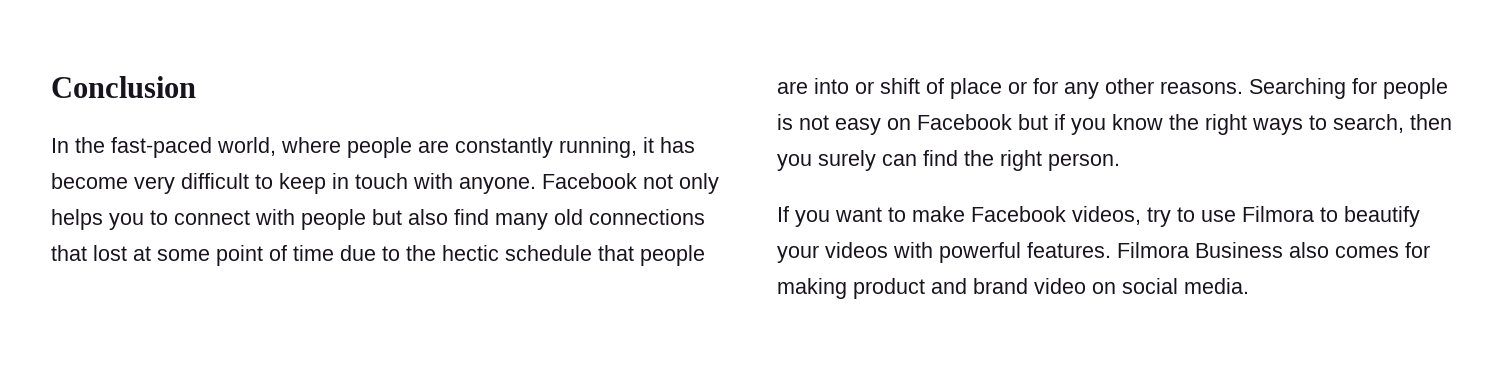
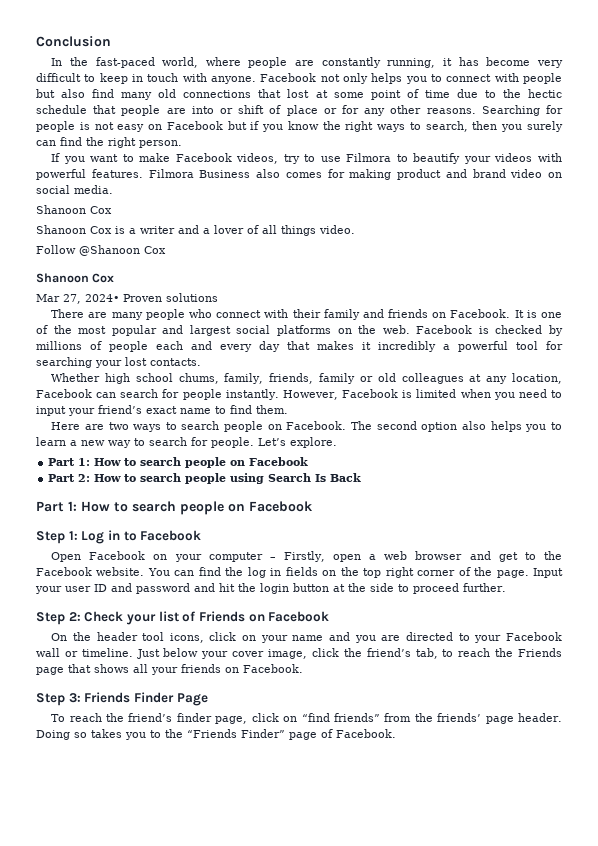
(1249, 286) none -> [36,205,112,214] [36,225,355,236] [36,245,166,256] [36,273,115,283] [36,293,218,304] [51,309,563,320] [36,325,563,336] [36,341,563,352] [36,357,201,368] [51,373,562,384] [36,389,562,400] [36,405,288,416] [51,421,562,432] [36,437,337,448] [48,457,309,468] [48,473,362,484] [36,501,313,515] [36,530,202,544] [51,551,562,562] [36,567,564,578] [35,583,506,594] [36,611,330,625] [51,632,562,643] [36,648,563,659] [36,664,303,675] [36,692,208,706] [51,713,563,724] [36,729,396,740] // Shanoon Cox // Shanoon Cox is a writer and a lover of all things video. // Follow @Shanoon Cox // Shanoon Cox // Mar 27, 2024• Proven solutions // There are many people who connect with their family and friends on Facebook. It is one of the most popular and largest social platforms on the web. Facebook is checked by millions of people each and every day that makes it incredibly a powerful tool for searching your lost contacts. // Whether high school chums, family, friends, family or old colleagues at any location, Facebook can search for people instantly. However, Facebook is limited when you need to input your friend’s exact name to find them. // Here are two ways to search people on Facebook. The second option also helps you to learn a new way to search for people. Let’s explore. // Part 1: How to search people on Facebook // Part 2: How to search people using Search Is Back // Part 1: How to search people on Facebook // Step 1: Log in to Facebook // Open Facebook on your computer – Firstly, open a web browser and get to the Facebook website. You can find the log in fields on the top right corner of the page. Input your user ID and password and hit the login button at the side to proceed further. // Step 2: Check your list of Friends on Facebook // On the header tool icons, click on your name and you are directed to your Facebook wall or timeline. Just below your cover image, click the friend’s tab, to reach the Friends page that shows all your friends on Facebook. // Step 3: Friends Finder Page // To reach the friend’s finder page, click on “find friends” from the friends’ page header. Doing so takes you to the “Friends Finder” page of Facebook.

